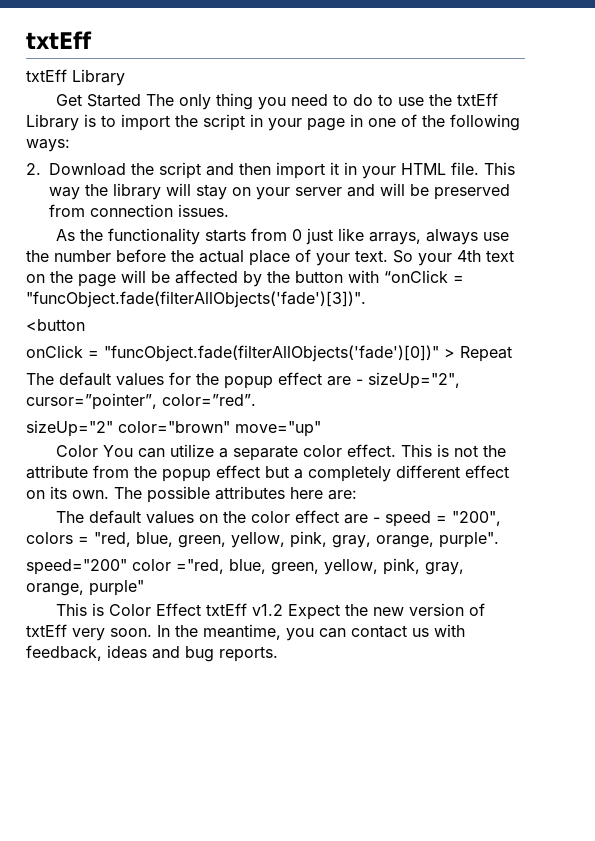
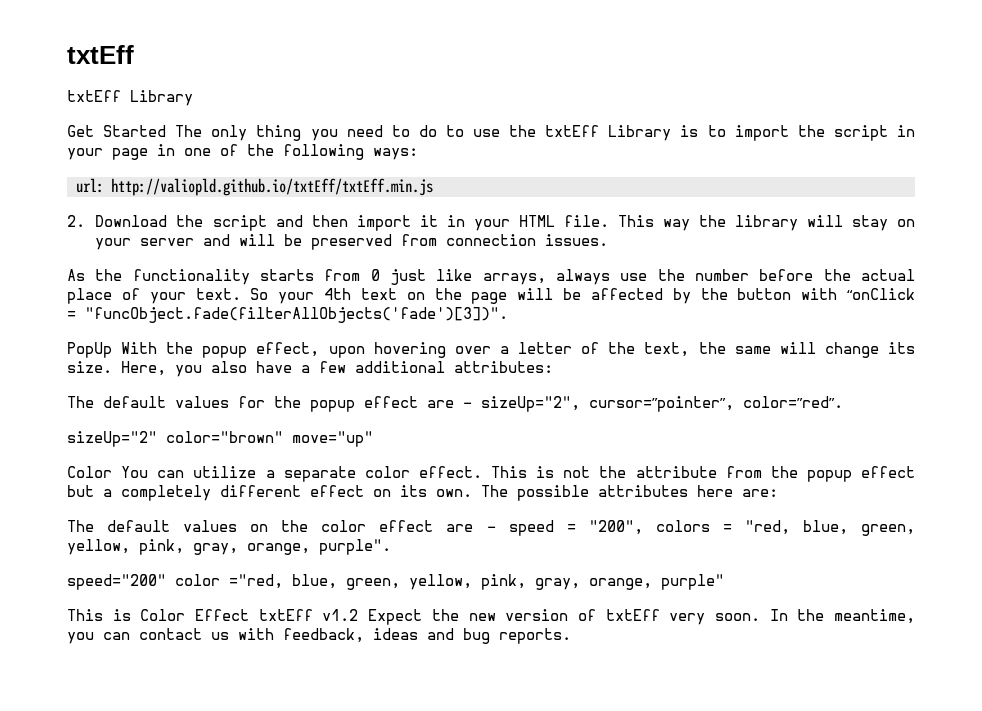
(70, 145) none -> [76,178,433,196] // url: http://valiopld.github.io/txtEff/txtEff.min.js
[26,319,85,331] [26,345,512,362] <button // onClick = "funcObject.fade(filterAllObjects('fade')[0])" > Repeat -> [67,342,916,358] [67,361,553,377] PopUp With the popup effect, upon hovering over a letter of the text, the same will change its size. Here, you also have a few additional attributes:

